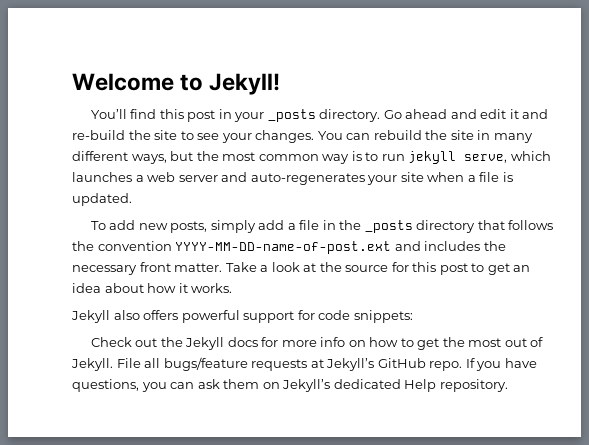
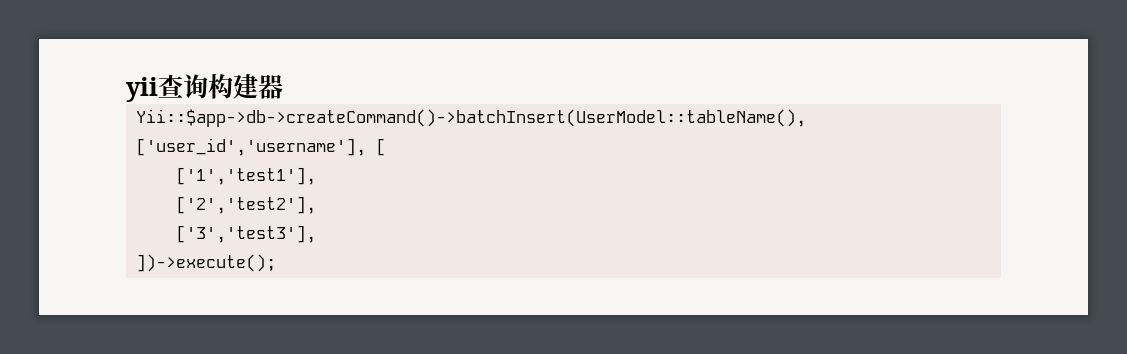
[72,73,281,95] [90,109,549,122] [72,130,533,143] [72,151,551,164] [72,172,513,185] [72,193,132,206] [90,220,554,233] [72,241,506,254] [72,262,531,275] [72,283,233,293] [71,310,413,323] [90,337,544,350] [71,357,537,371] [72,379,508,392] Welcome to Jekyll! // You’ll find this post in your _posts directory. Go ahead and edit it and re-build the site to see your changes. You can rebuild the site in many different ways, but the most common way is to run jekyll serve, which launches a web server and auto-regenerates your site when a file is updated. // To add new posts, simply add a file in the _posts directory that follows the convention YYYY-MM-DD-name-of-post.ext and includes the necessary front matter. Take a look at the source for this post to get an idea about how it works. // Jekyll also offers powerful support for code snippets: // Check out the Jekyll docs for more info on how to get the most out of Jekyll. File all bugs/feature requests at Jekyll’s GitHub repo. If you have questions, you can ask them on Jekyll’s dedicated Help repository. -> [126,73,283,102] [135,109,806,127] [135,138,386,156] [175,167,316,185] [175,196,316,214] [175,225,316,243] [135,254,276,272] yii查询构建器 // Yii::$app->db->createCommand()->batchInsert(UserModel::tableName(), ['user_id','username'], [ // ['1','test1'], // ['2','test2'], // ['3','test3'], // ])->execute();

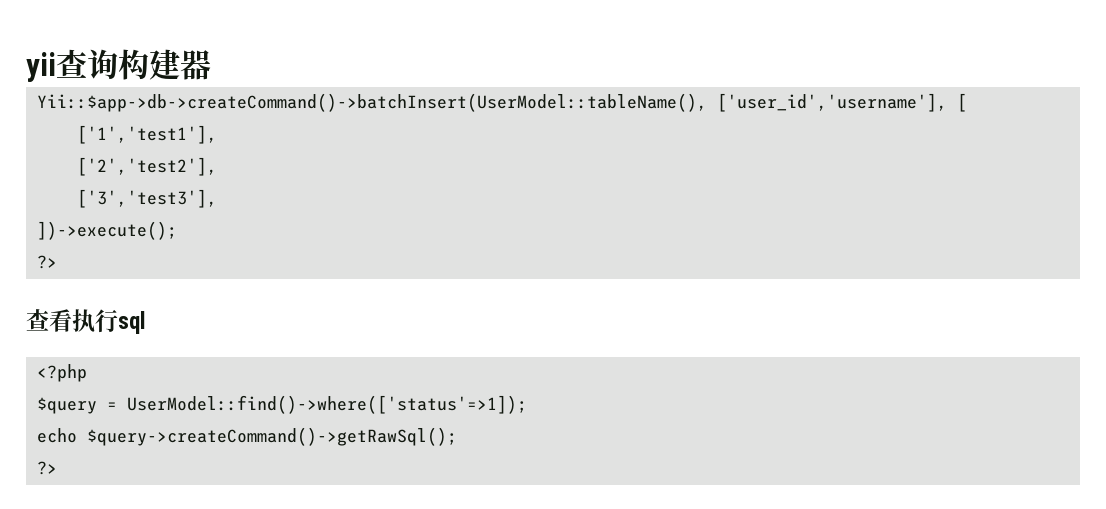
(276, 263) none -> [36,255,57,269] [26,309,146,334] [36,364,87,382] [36,395,527,414] [36,427,457,446] [36,461,57,475] // ?> // 查看执行sql // <?php // $query = UserModel::find()->where(['status'=>1]); // echo $query->createCommand()->getRawSql(); // ?>

